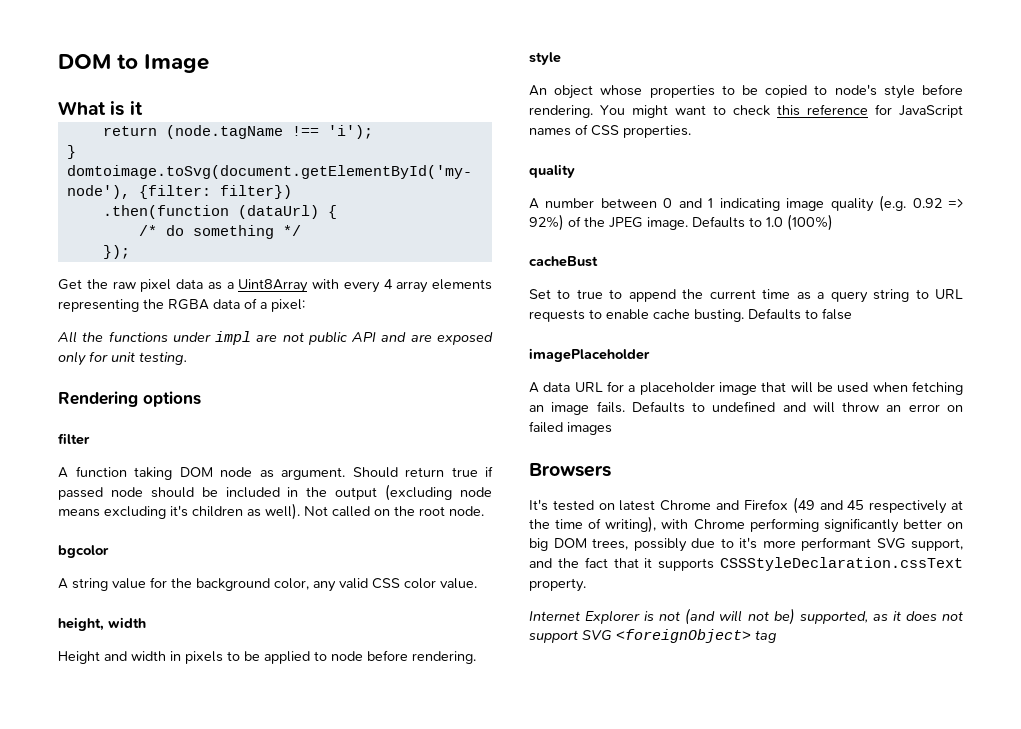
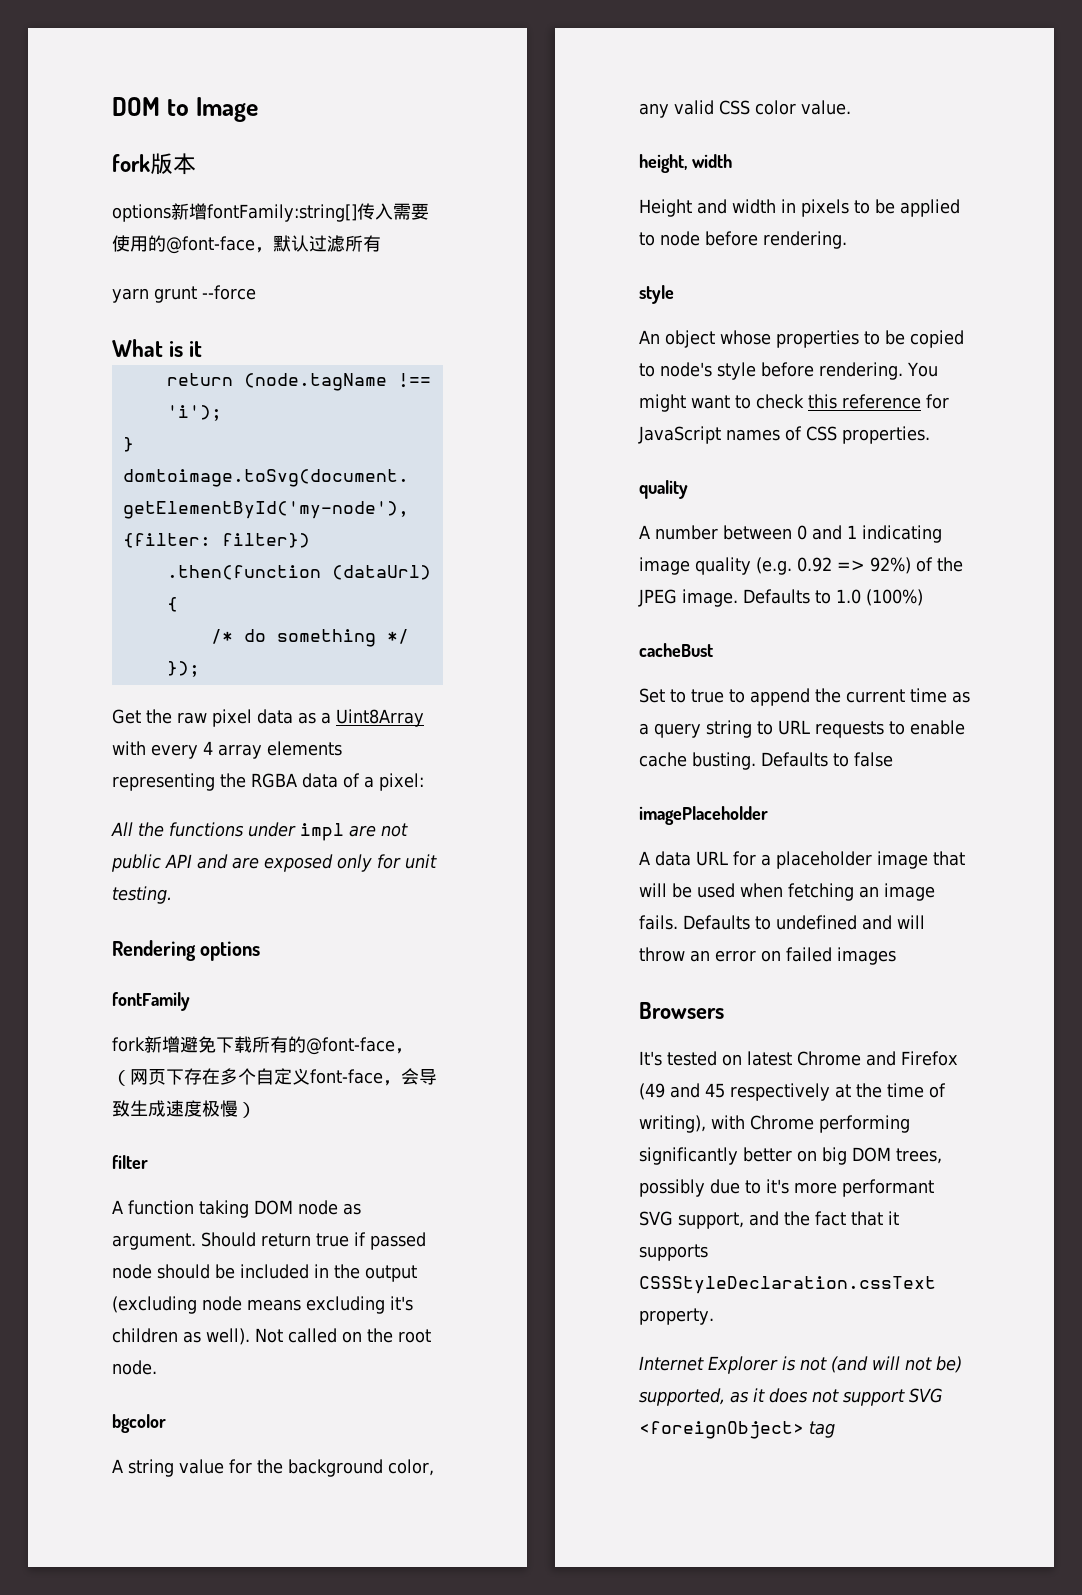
(210, 63) none -> [112,153,196,175] [112,203,429,222] [112,235,381,254] [112,285,256,303] // fork版本 // options新增fontFamily:string[]传入需要使用的@font-face，默认过滤所有 // yarn grunt --force
(201, 399) none -> [112,992,190,1011] [112,1036,413,1055] [112,1068,437,1086] [112,1100,256,1118] // fontFamily // fork新增避免下载所有的@font-face，（网页下存在多个自定义font-face，会导致生成速度极慢）

